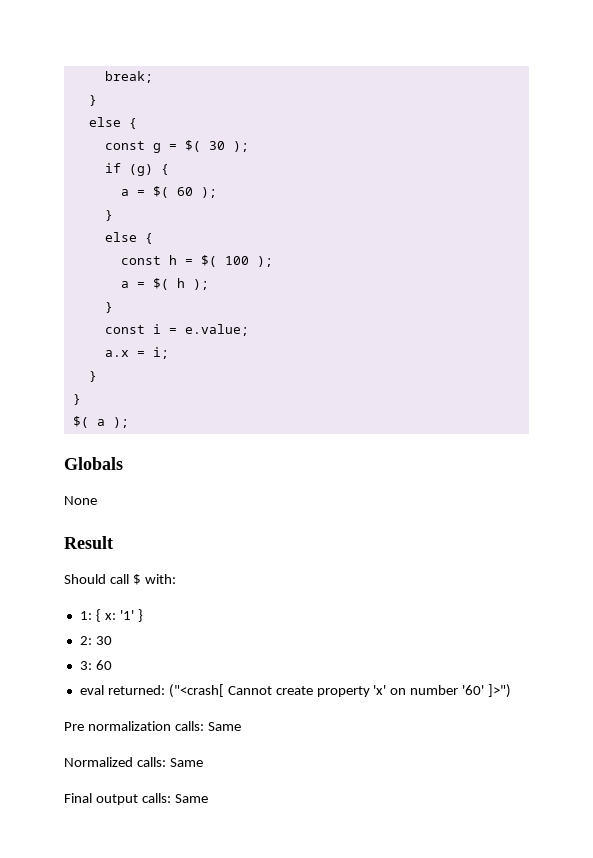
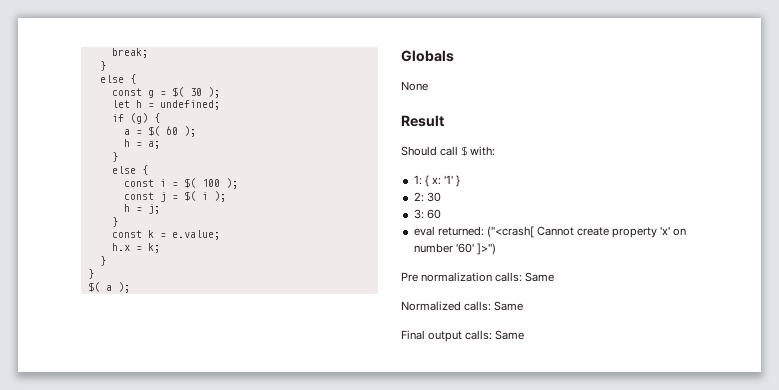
(249, 146) none -> [111,100,220,110] // let h = undefined;
[104,210,113,221] [104,232,153,244] [120,255,177,265] // } // else { // const h -> [123,139,160,149] [111,152,118,162] [111,165,148,175] [123,179,166,187] // h = a; // } // else { // const i
[120,278,209,290] a = $( h ); -> [123,191,226,202] [123,204,160,214] const j = $( i ); // h = j;
[152,324,161,334] i -> [147,230,154,238] k
[104,347,169,359] a.x = i; -> [111,243,160,253] h.x = k;

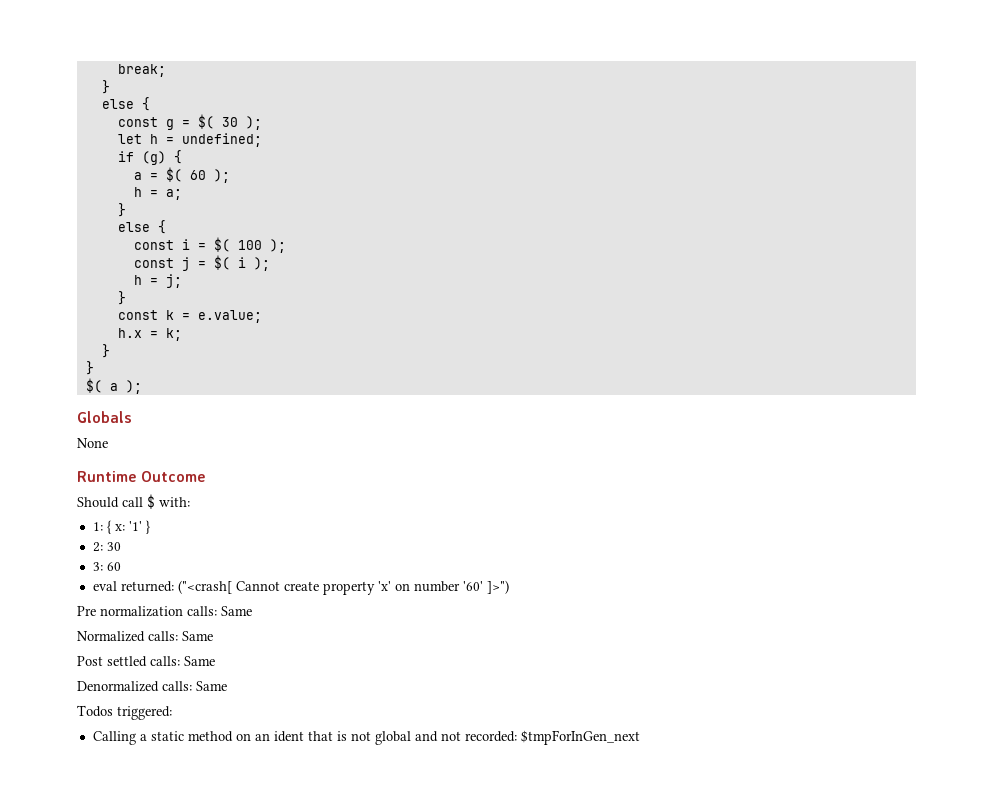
[401,115,444,127] Result -> [77,471,207,482] Runtime Outcome
[401,330,525,342] Final output calls: Same -> [77,656,215,667] [77,681,227,692] [77,705,172,720] [92,730,640,745] Post settled calls: Same // Denormalized calls: Same // Todos triggered: // Calling a static method on an ident that is not global and not recorded: $tmpForInGen_next

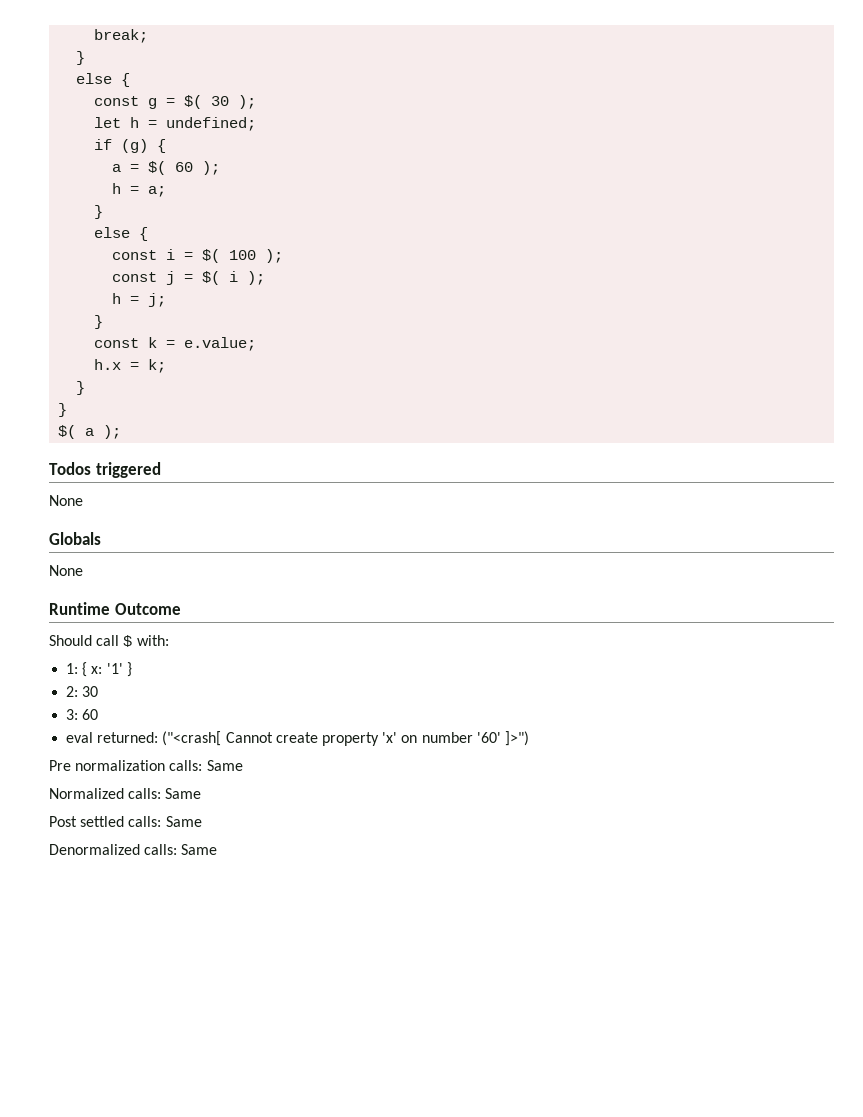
(142, 387) none -> [49,462,161,478] [49,495,83,506] // Todos triggered // None
[77,705,172,720] [92,730,640,745] // Todos triggered: // Calling a static method on an ident that is not global and not recorded: $tmpForInGen_next -> (218, 849) none

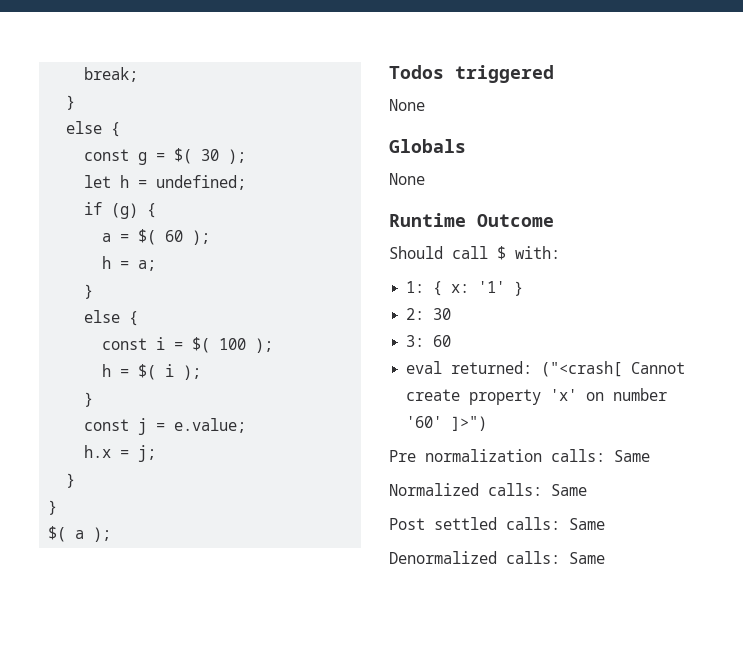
[112,271,176,285] const j -> [102,364,112,377] h
[112,293,167,307] // h = j; -> (202, 372) none
[148,337,158,348] k -> [138,418,148,435] j
[148,359,167,373] k; -> [138,445,157,462] j;

